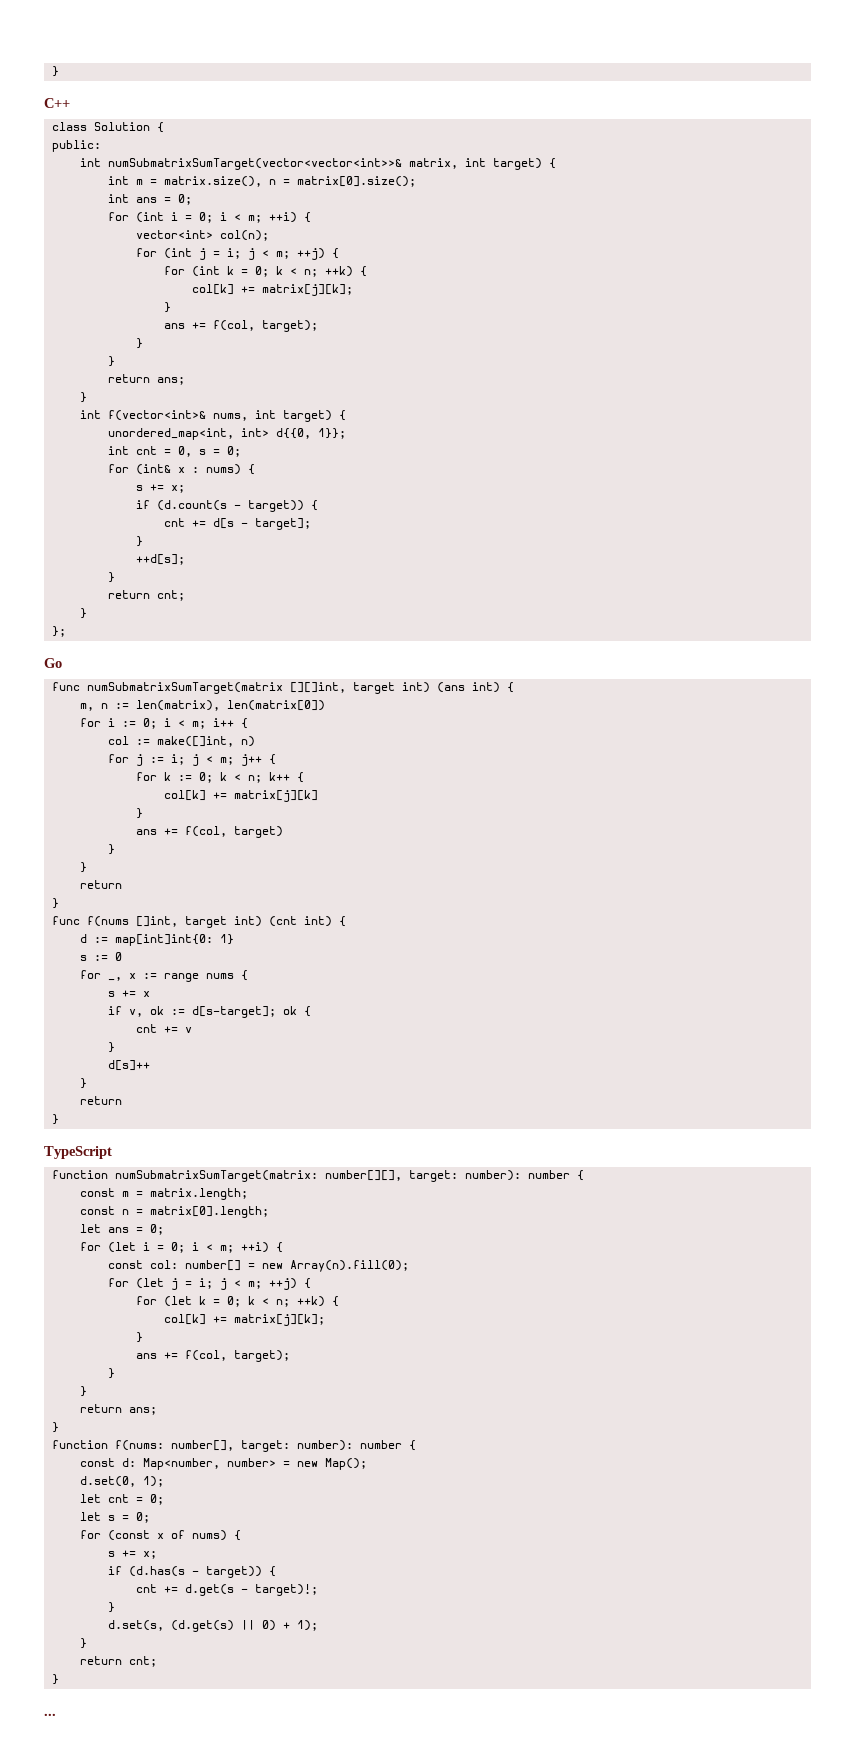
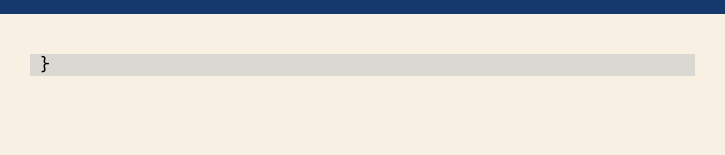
[51,66,59,77] [44,98,70,108] [51,122,164,133] [51,140,101,152] [79,158,556,170] [107,176,416,187] [107,194,192,205] [107,212,311,223] [135,230,269,241] [135,248,339,260] [163,266,367,277] [191,284,353,296] [163,302,171,313] [163,320,318,332] [135,338,143,349] [107,356,115,367] [107,374,185,385] [79,392,87,403] [79,410,346,422] [107,428,346,440] [107,446,241,457] [107,464,255,475] [135,484,185,493] [135,500,318,512] [163,518,311,530] [135,536,143,547] [135,554,185,565] [107,572,115,583] [107,590,185,601] [79,608,87,619] [51,626,66,637] [44,658,62,668] [51,682,514,694] [79,700,325,711] [79,718,248,729] [107,736,255,747] [107,754,276,766] [135,772,304,783] [163,790,318,802] [135,808,143,819] [135,826,283,838] [107,844,115,855] [79,862,87,873] [79,880,122,889] [51,898,59,909] [51,916,346,928] [79,934,234,946] [79,952,122,961] [79,970,248,982] [107,990,150,997] [107,1006,311,1018] [135,1024,192,1033] [107,1042,115,1053] [107,1060,150,1071] [79,1078,87,1089] [79,1096,122,1105] [51,1114,59,1125] [44,1146,112,1159] [51,1170,584,1182] [79,1188,248,1200] [79,1206,269,1218] [79,1224,164,1235] [79,1242,283,1253] [107,1260,409,1272] [107,1278,311,1290] [135,1296,339,1307] [163,1314,325,1326] [135,1332,143,1343] [135,1350,290,1362] [107,1368,115,1379] [79,1386,87,1397] [79,1404,157,1415] [51,1422,59,1433] [51,1440,416,1452] [79,1458,367,1470] [79,1476,164,1487] [79,1494,164,1505] [79,1512,150,1523] [79,1530,241,1541] [107,1550,157,1559] [107,1566,276,1578] [135,1584,318,1596] [107,1602,115,1613] [107,1620,318,1632] [79,1638,87,1649] [79,1656,157,1667] [51,1674,59,1685] [44,1713,56,1716] } // C++ // class Solution { // public: // int numSubmatrixSumTarget(vector<vector<int>>& matrix, int target) { // int m = matrix.size(), n = matrix[0].size(); // int ans = 0; // for (int i = 0; i < m; ++i) { // vector<int> col(n); // for (int j = i; j < m; ++j) { // for (int k = 0; k < n; ++k) { // col[k] += matrix[j][k]; // } // ans += f(col, target); // } // } // return ans; // } // int f(vector<int>& nums, int target) { // unordered_map<int, int> d{{0, 1}}; // int cnt = 0, s = 0; // for (int& x : nums) { // s += x; // if (d.count(s - target)) { // cnt += d[s - target]; // } // ++d[s]; // } // return cnt; // } // }; // Go // func numSubmatrixSumTarget(matrix [][]int, target int) (ans int) { // m, n := len(matrix), len(matrix[0]) // for i := 0; i < m; i++ { // col := make([]int, n) // for j := i; j < m; j++ { // for k := 0; k < n; k++ { // col[k] += matrix[j][k] // } // ans += f(col, target) // } // } // return // } // func f(nums []int, target int) (cnt int) { // d := map[int]int{0: 1} // s := 0 // for _, x := range nums { // s += x // if v, ok := d[s-target]; ok { // cnt += v // } // d[s]++ // } // return // } // TypeScript // function numSubmatrixSumTarget(matrix: number[][], target: number): number { // const m = matrix.length; // const n = matrix[0].length; // let ans = 0; // for (let i = 0; i < m; ++i) { // const col: number[] = new Array(n).fill(0); // for (let j = i; j < m; ++j) { // for (let k = 0; k < n; ++k) { // col[k] += matrix[j][k]; // } // ans += f(col, target); // } // } // return ans; // } // function f(nums: number[], target: number): number { // const d: Map<number, number> = new Map(); // d.set(0, 1); // let cnt = 0; // let s = 0; // for (const x of nums) { // s += x; // if (d.has(s - target)) { // cnt += d.get(s - target)!; // } // d.set(s, (d.get(s) || 0) + 1); // } // return cnt; // } // ... -> [39,55,50,73] }

